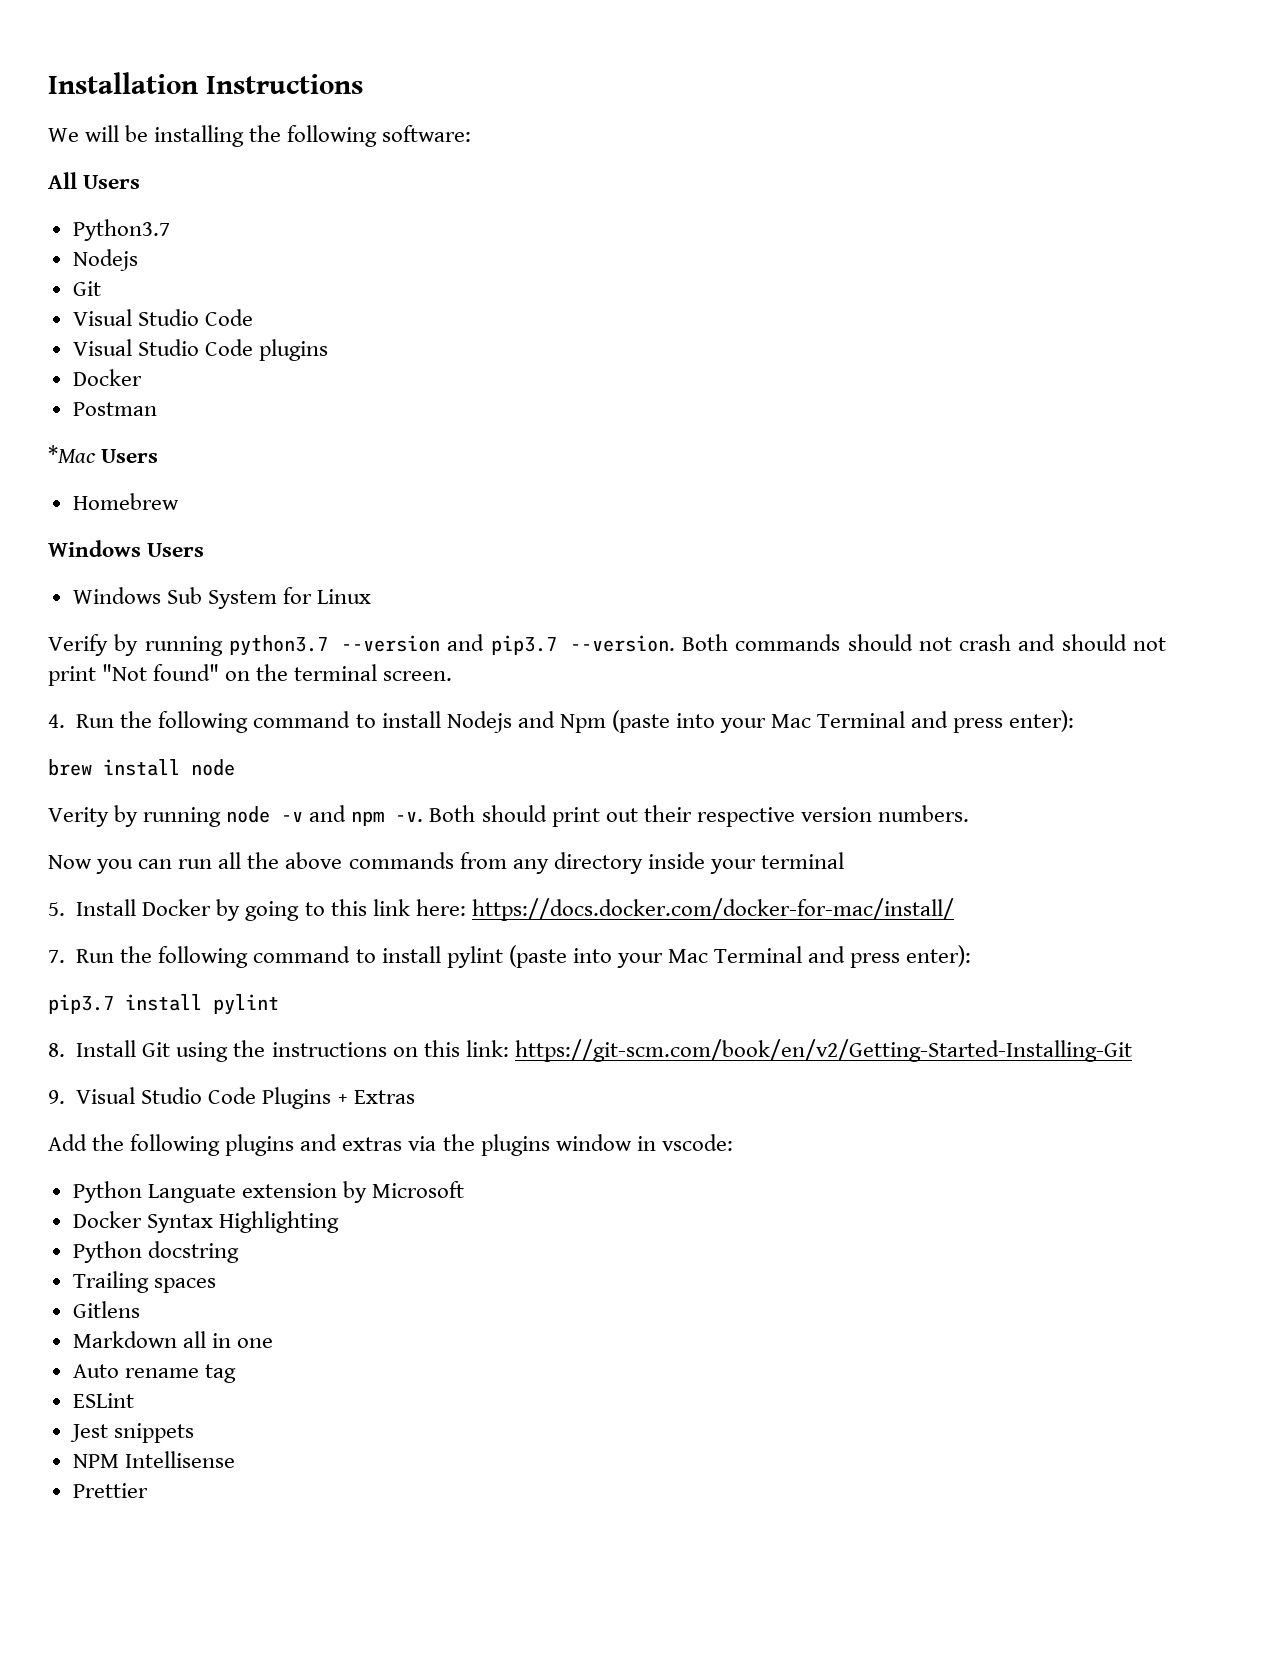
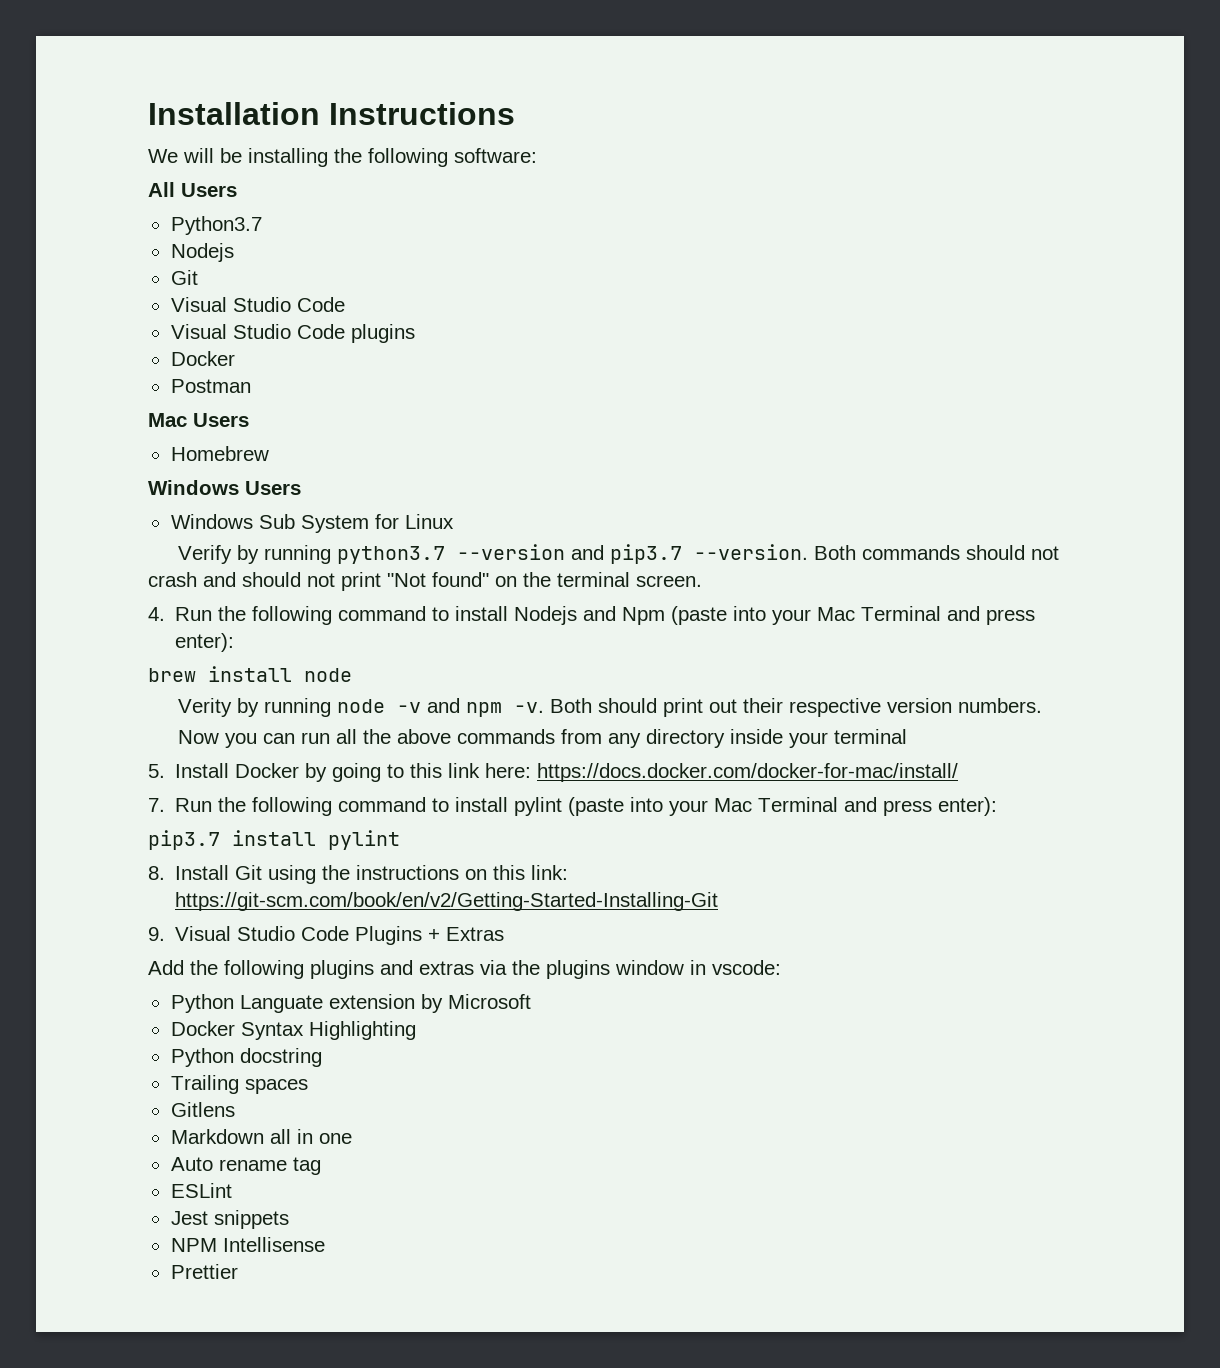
[48,445,96,463] *Mac -> [148,413,187,427] Mac

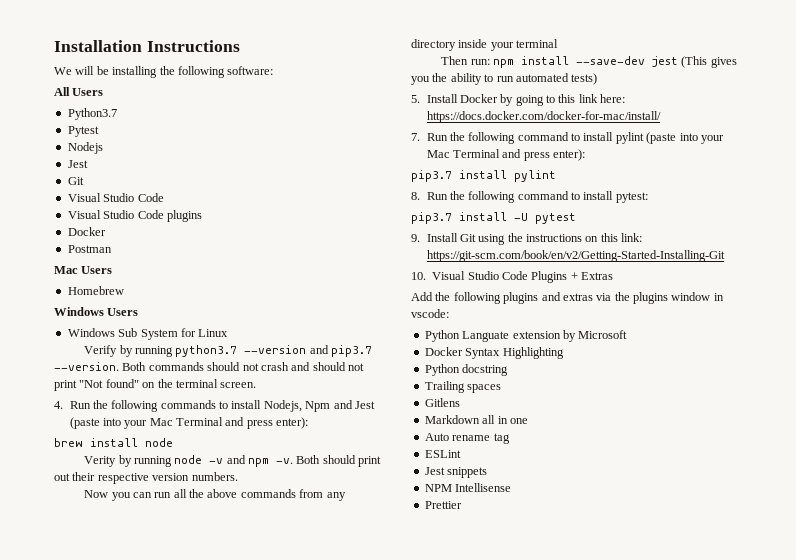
[170,243,234,262] // Nodejs -> [67,126,99,137] [67,142,103,154] [67,160,88,168] // Pytest // Nodejs // Jest
[338,606,666,625] command to install Nodejs and Npm -> [160,400,375,412] commands to install Nodejs, Npm and Jest
(908, 736) none -> [441,56,737,68] [411,73,598,85] // Then run: npm install --save-dev jest (This gives you the ability to run automated tests)
(165, 873) none -> [426,191,648,203] [411,212,576,224] [411,234,420,242] Run the following command to install pytest: // pip3.7 install -U pytest // 9.
[148,927,165,941] 9. -> [411,272,426,280] 10.

